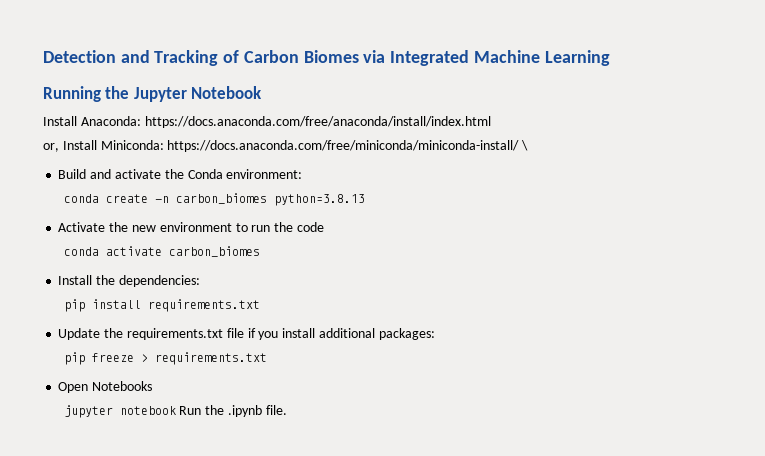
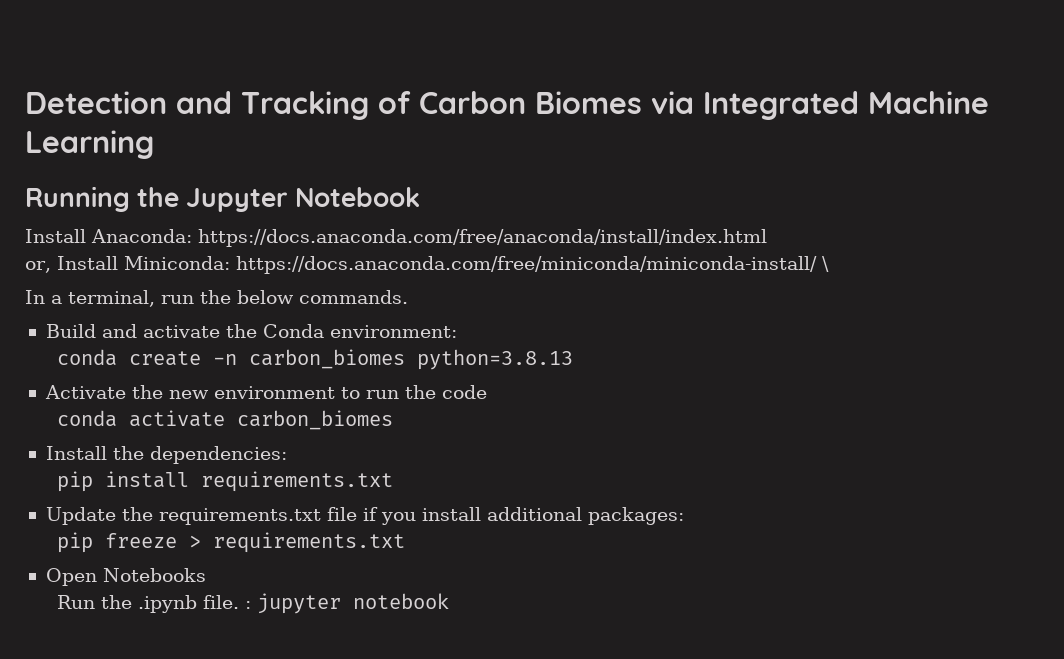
(529, 145) none -> [25,290,408,307] // In a terminal, run the below commands.
[63,405,176,418] jupyter notebook -> (206, 575) none
(287, 410) none -> [245,593,450,614] : jupyter notebook

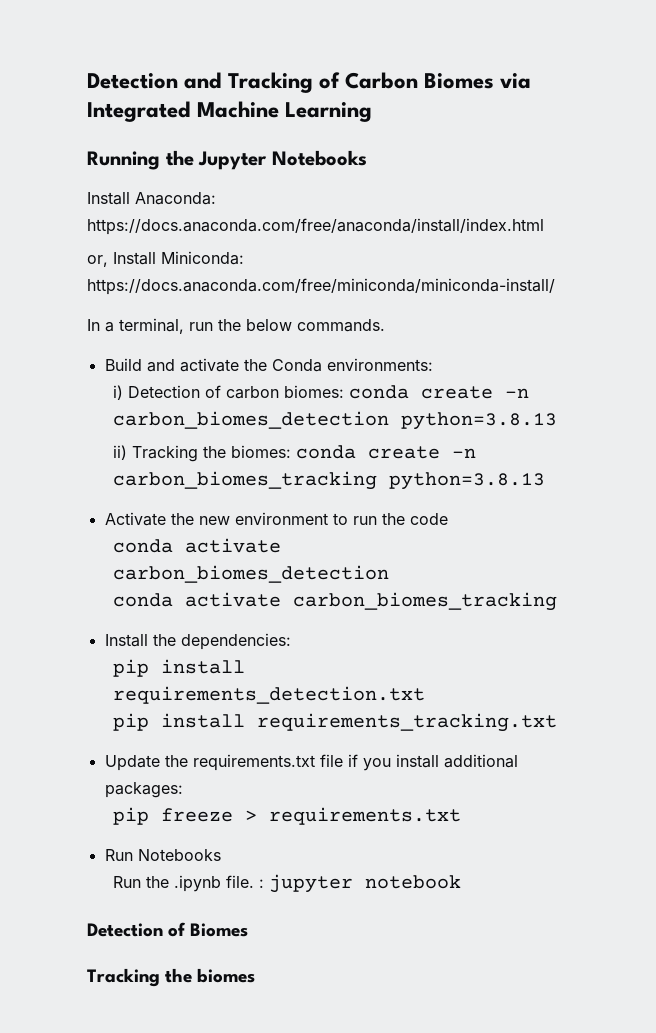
[295,187,421,207] Notebook -> [271,150,367,166] Notebooks
[821,256,829,272] \ -> (555, 286) none
[329,325,457,338] [57,349,406,369] environment: // conda create -n carbon_biomes -> [326,358,433,371] [113,385,530,400] [113,411,558,430] [113,445,477,462] [113,471,378,490] environments: // i) Detection of carbon biomes: conda create -n carbon_biomes_detection python=3.8.13 // ii) Tracking the biomes: conda create -n carbon_biomes_tracking
[237,410,394,430] carbon_biomes -> [113,565,390,583] [113,592,558,611] carbon_biomes_detection // conda activate carbon_biomes_tracking
[201,471,394,492] requirements.txt -> [113,686,426,704] [113,713,558,732] requirements_detection.txt // pip install requirements_tracking.txt
[45,568,97,586] Open -> [104,849,133,861] Run
(450, 601) none -> [87,922,249,937] [87,968,256,987] // Detection of Biomes // Tracking the biomes

